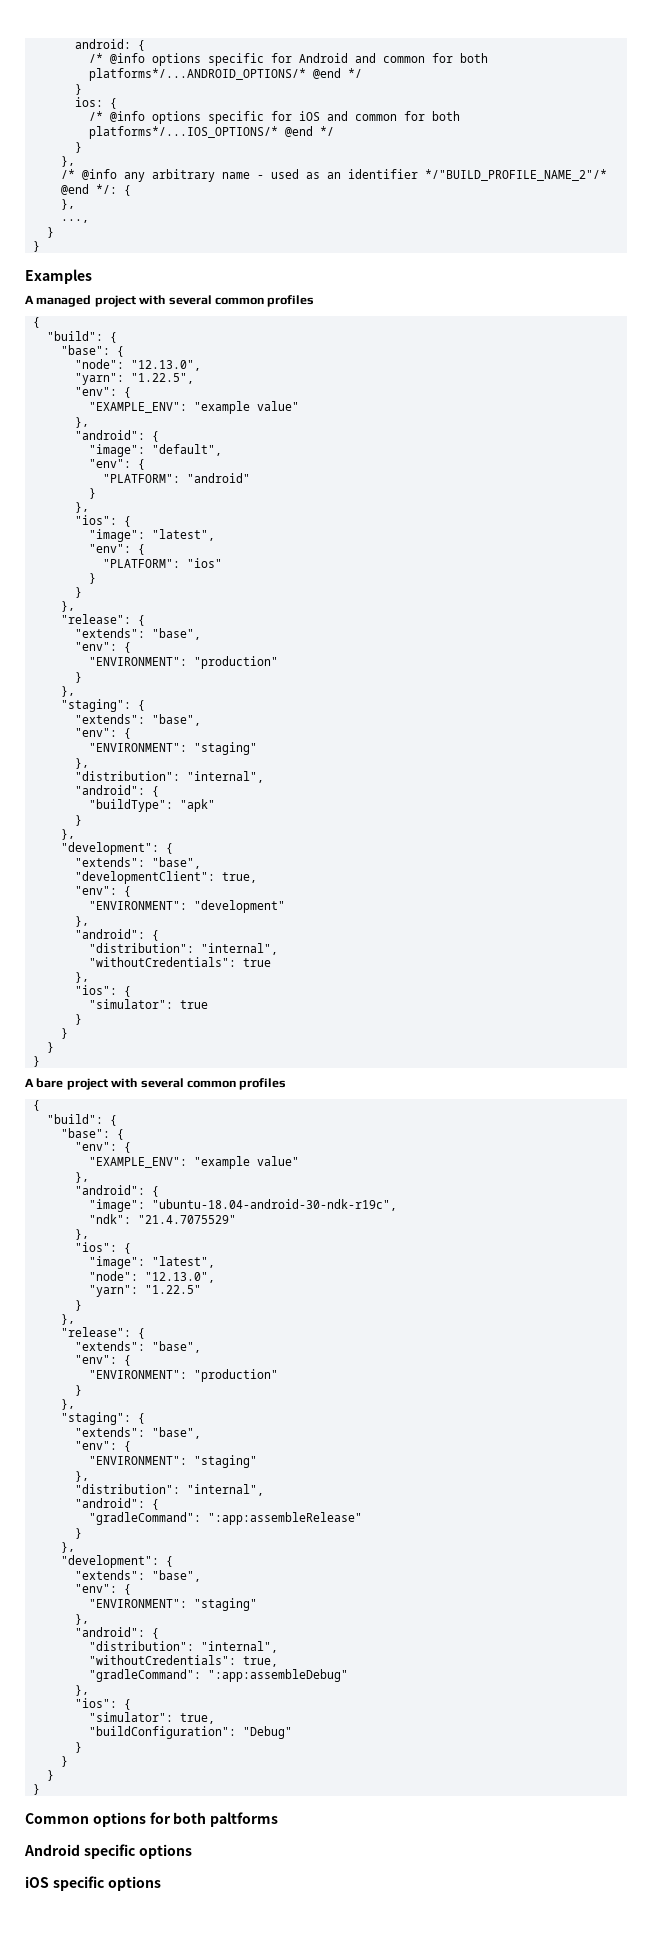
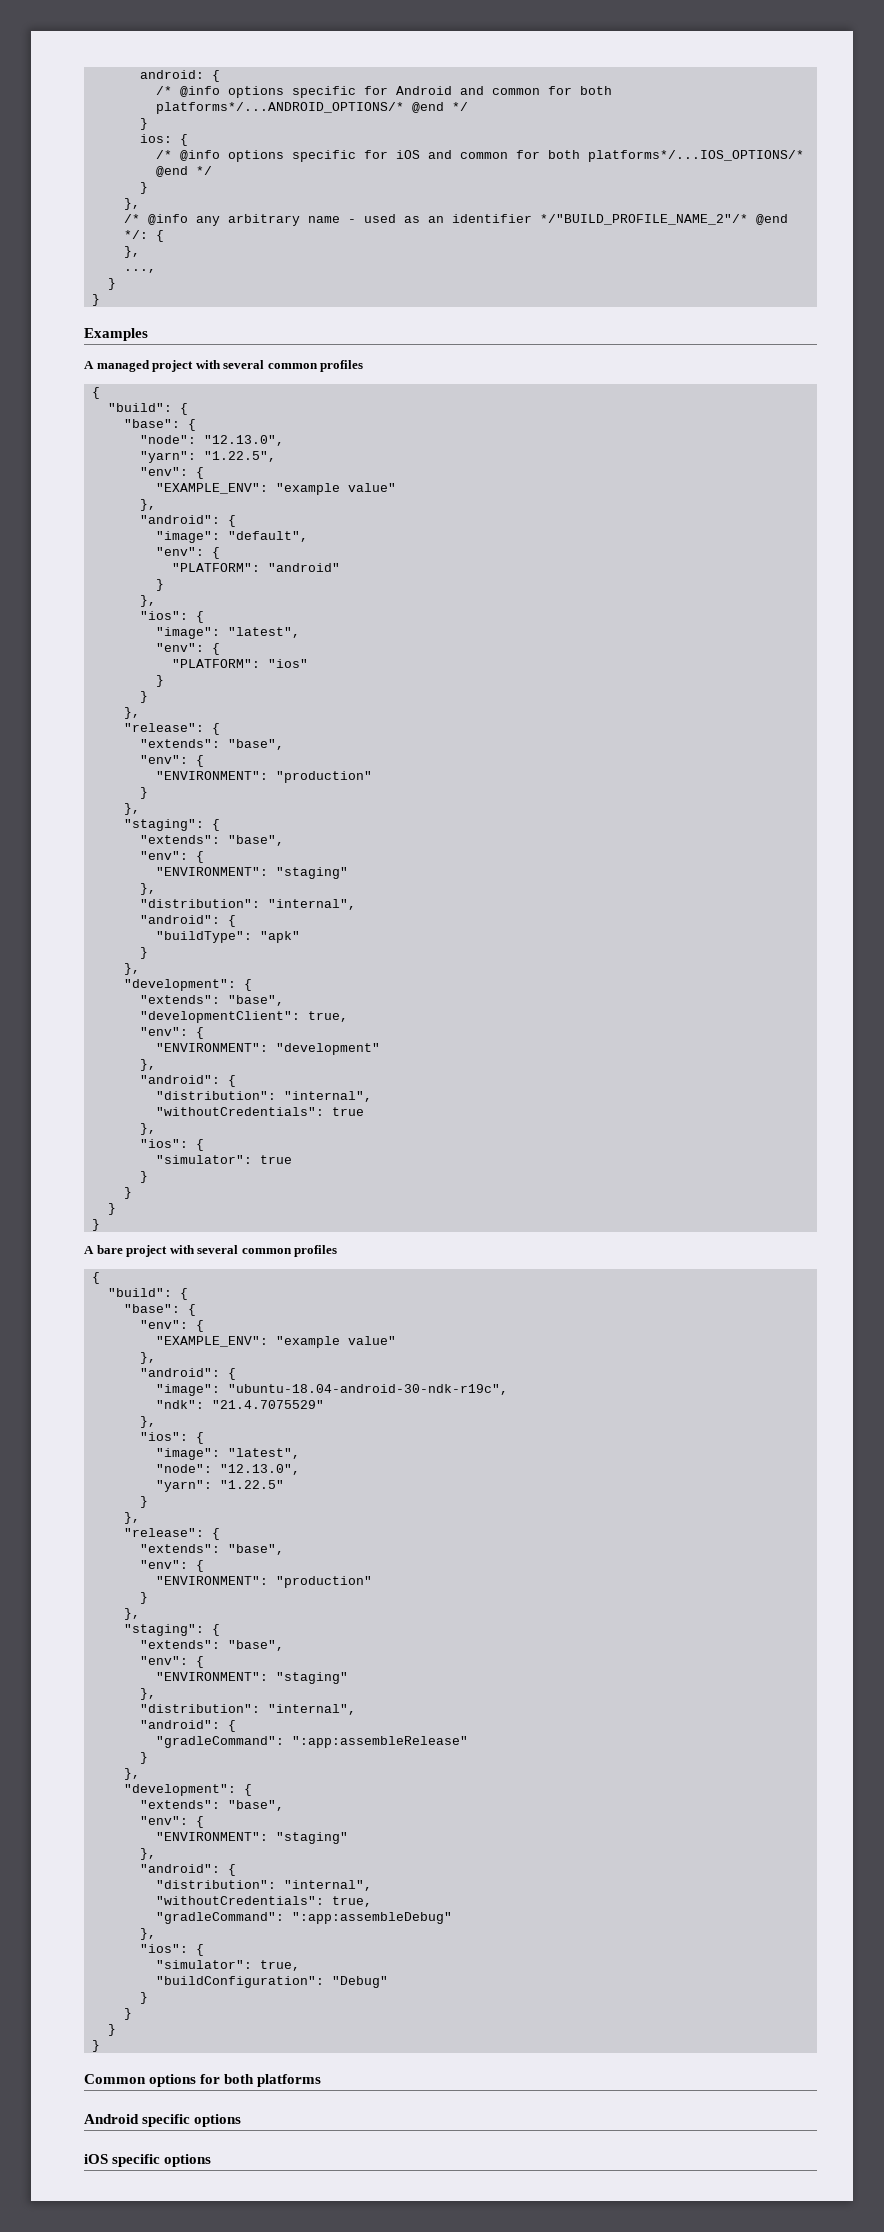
[210,1812,279,1827] paltforms -> [257,2074,322,2087] platforms

